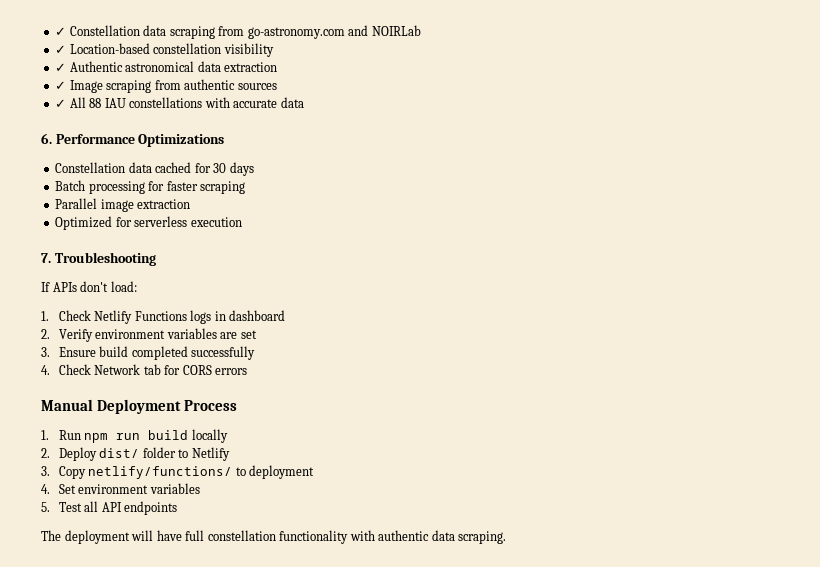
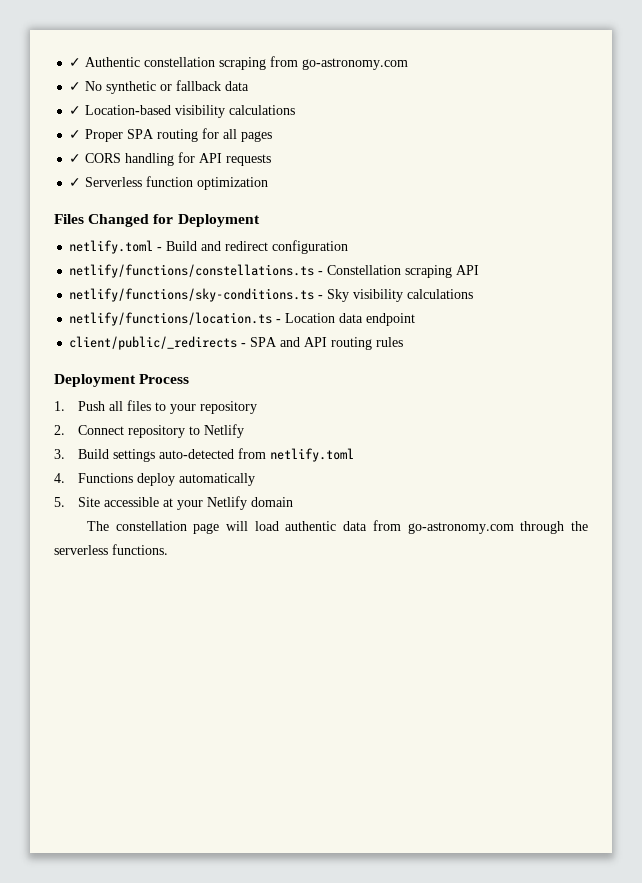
[55,25,167,36] ✓ Constellation data -> [69,57,216,67] ✓ Authentic constellation
[348,25,421,36] and NOIRLab -> [69,80,250,94] // ✓ No synthetic or fallback data
[153,43,274,57] [55,61,278,72] [55,79,277,93] [55,97,304,108] [41,133,225,147] [55,162,254,176] [55,180,246,194] [55,198,191,212] [55,216,242,230] [41,252,156,266] [41,281,137,292] [41,310,286,324] [41,328,257,342] [41,346,256,360] [41,364,248,375] [41,399,237,414] [41,429,228,443] [41,447,230,461] [41,465,315,479] [41,483,200,494] [41,501,178,515] [41,530,507,544] constellation visibility // ✓ Authentic astronomical data extraction // ✓ Image scraping from authentic sources // ✓ All 88 IAU constellations with accurate data // 6. Performance Optimizations // Constellation data cached for 30 days // Batch processing for faster scraping // Parallel image extraction // Optimized for serverless execution // 7. Troubleshooting // If APIs don't load: // 1. Check Netlify Functions logs in dashboard // 2. Verify environment variables are set // 3. Ensure build completed successfully // 4. Check Network tab for CORS errors // Manual Deployment Process // 1. Run npm run build locally // 2. Deploy dist/ folder to Netlify // 3. Copy netlify/functions/ to deployment // 4. Set environment variables // 5. Test all API endpoints // The deployment will have full constellation functionality with authentic data scraping. -> [175,105,296,118] [69,128,273,142] [69,152,272,166] [69,176,269,190] [54,214,260,227] [69,240,349,254] [69,264,480,278] [69,288,474,302] [69,312,416,326] [69,336,404,350] [54,374,190,387] [54,400,258,414] [54,424,245,438] [54,448,355,462] [54,473,256,486] [54,496,294,510] [86,520,588,534] [54,544,168,555] visibility calculations // ✓ Proper SPA routing for all pages // ✓ CORS handling for API requests // ✓ Serverless function optimization // Files Changed for Deployment // netlify.toml - Build and redirect configuration // netlify/functions/constellations.ts - Constellation scraping API // netlify/functions/sky-conditions.ts - Sky visibility calculations // netlify/functions/location.ts - Location data endpoint // client/public/_redirects - SPA and API routing rules // Deployment Process // 1. Push all files to your repository // 2. Connect repository to Netlify // 3. Build settings auto-detected from netlify.toml // 4. Functions deploy automatically // 5. Site accessible at your Netlify domain // The constellation page will load authentic data from go-astronomy.com through the serverless functions.

